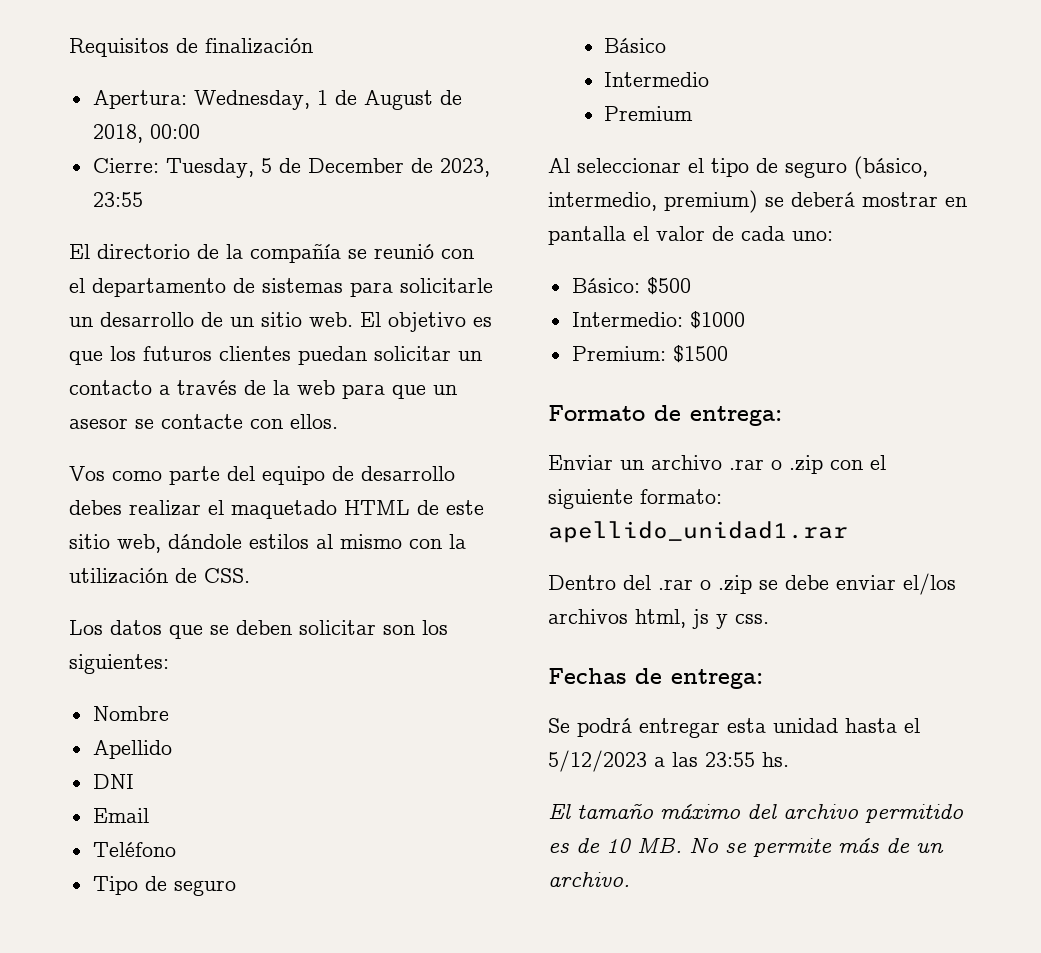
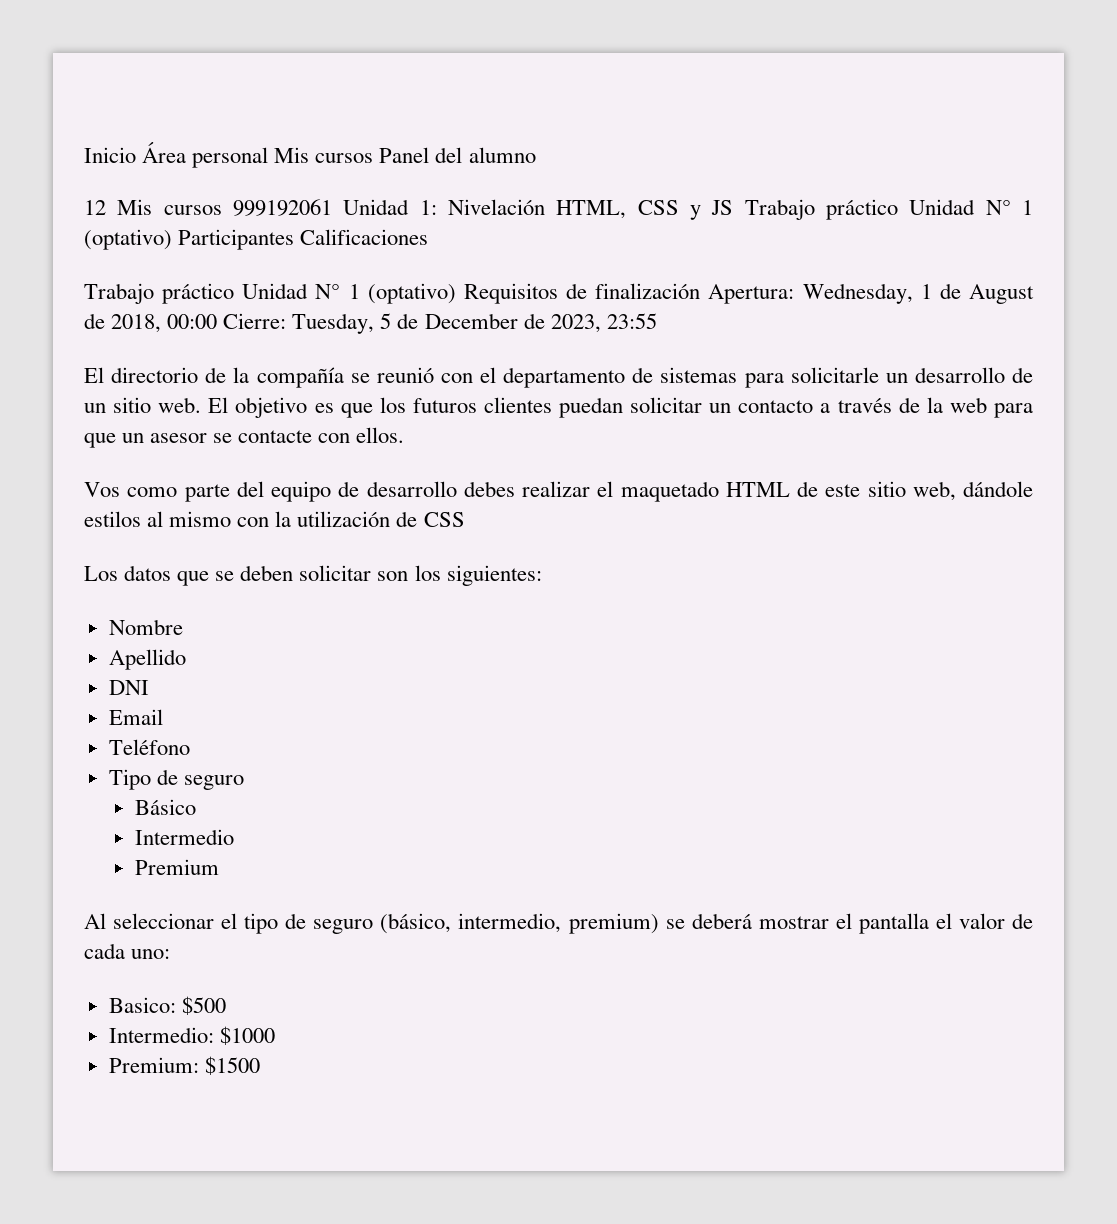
(69, 47) none -> [84,141,536,168] [84,199,1034,220] [84,229,429,250] [84,283,456,304] Inicio Área personal Mis cursos Panel del alumno // 12 Mis cursos 999192061 Unidad 1: Nivelación HTML, CSS y JS Trabajo práctico Unidad N° 1 (optativo) Participantes Calificaciones // Trabajo práctico Unidad N° 1 (optativo)
(313, 46) // -> (701, 291) none
(200, 131) // -> (218, 321) none
[204,568,250,583] CSS. -> [423,512,465,527] CSS
[945,197,967,207] en -> [835,913,852,929] el
[571,278,640,293] Básico: -> [108,997,176,1013] Basico:
[548,405,782,426] [548,455,886,474] [548,489,722,509] [548,521,848,543] [548,573,956,595] [548,609,769,629] [548,668,763,689] [548,718,920,738] [548,750,789,772] [548,804,963,823] [548,837,944,857] [548,872,630,887] // Formato de entrega: // Enviar un archivo .rar o .zip con el siguiente formato: apellido_unidad1.rar // Dentro del .rar o .zip se debe enviar el/los archivos html, js y css. // Fechas de entrega: // Se podrá entregar esta unidad hasta el 5/12/2023 a las 23:55 hs. // El tamaño máximo del archivo permitido es de 10 MB. No se permite más de un archivo. -> (260, 1065) none

